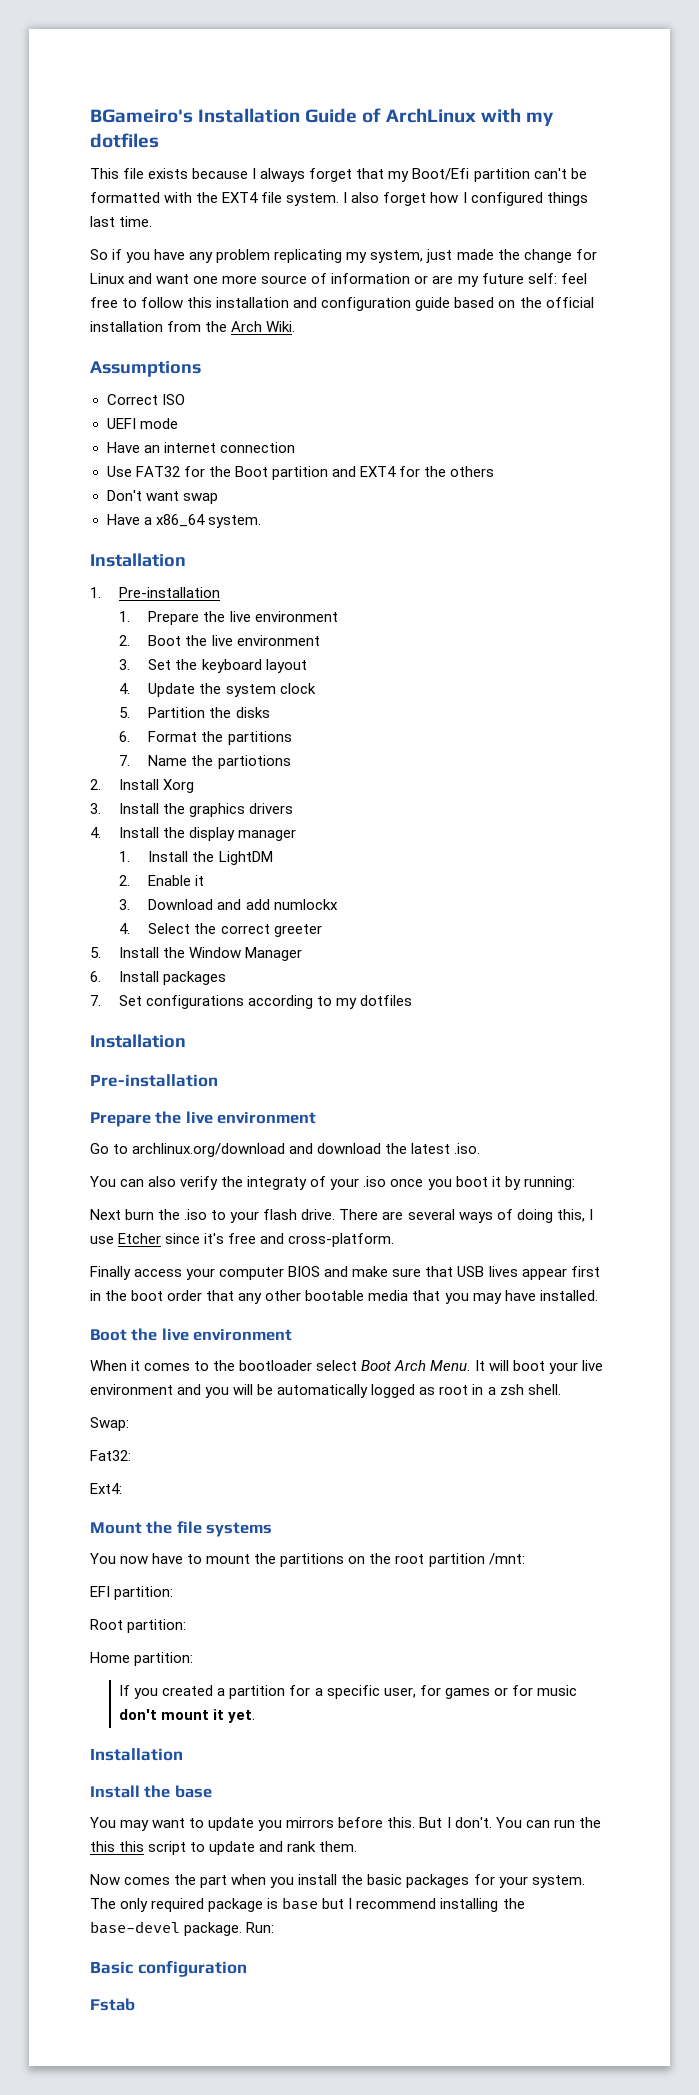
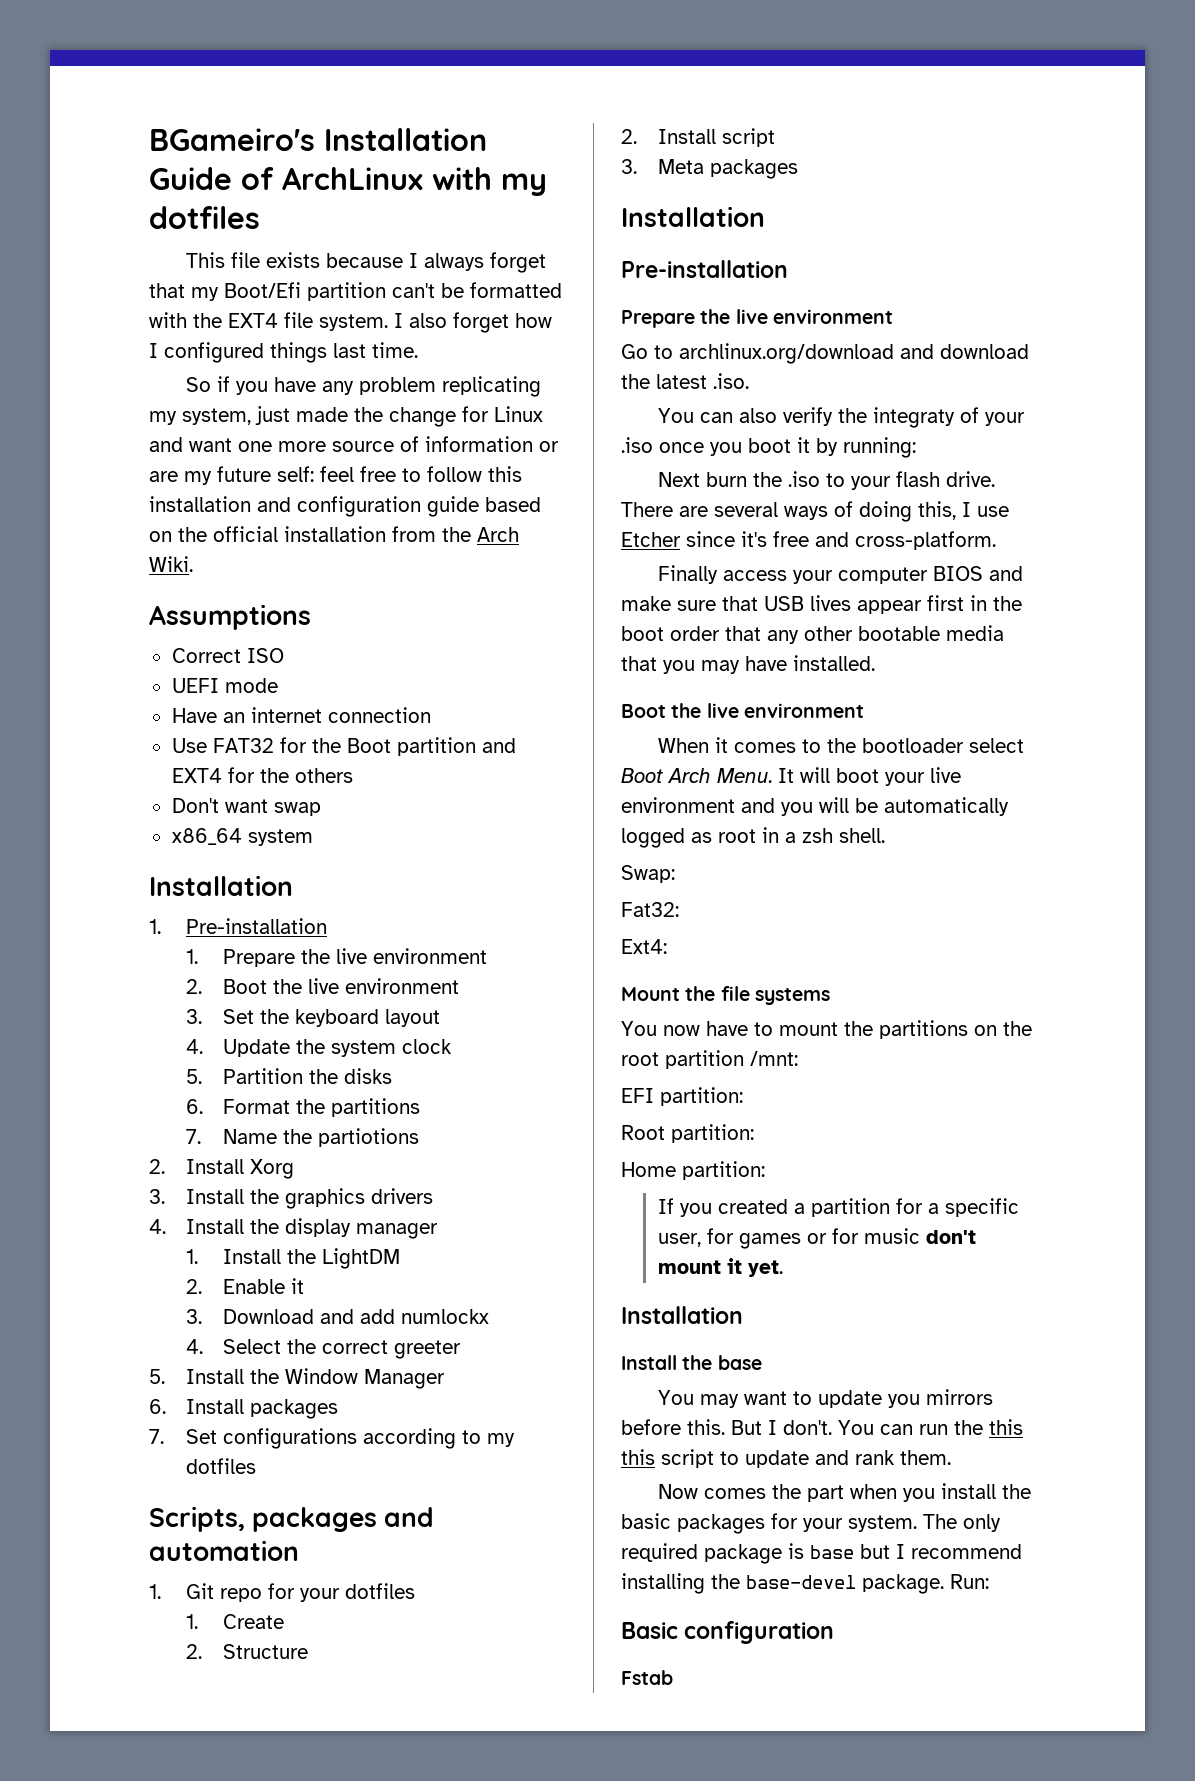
[106,514,261,528] Have a x86_64 system. -> [171,828,313,846] x86_64 system
(413, 1000) none -> [149,1506,435,1532] [149,1540,299,1561] [149,1583,415,1602] [185,1614,284,1629] [185,1644,308,1659] [621,128,775,147] [621,159,798,179] // Scripts, packages and automation // 1. Git repo for your dotfiles // 1. Create // 2. Structure // 2. Install script // 3. Meta packages

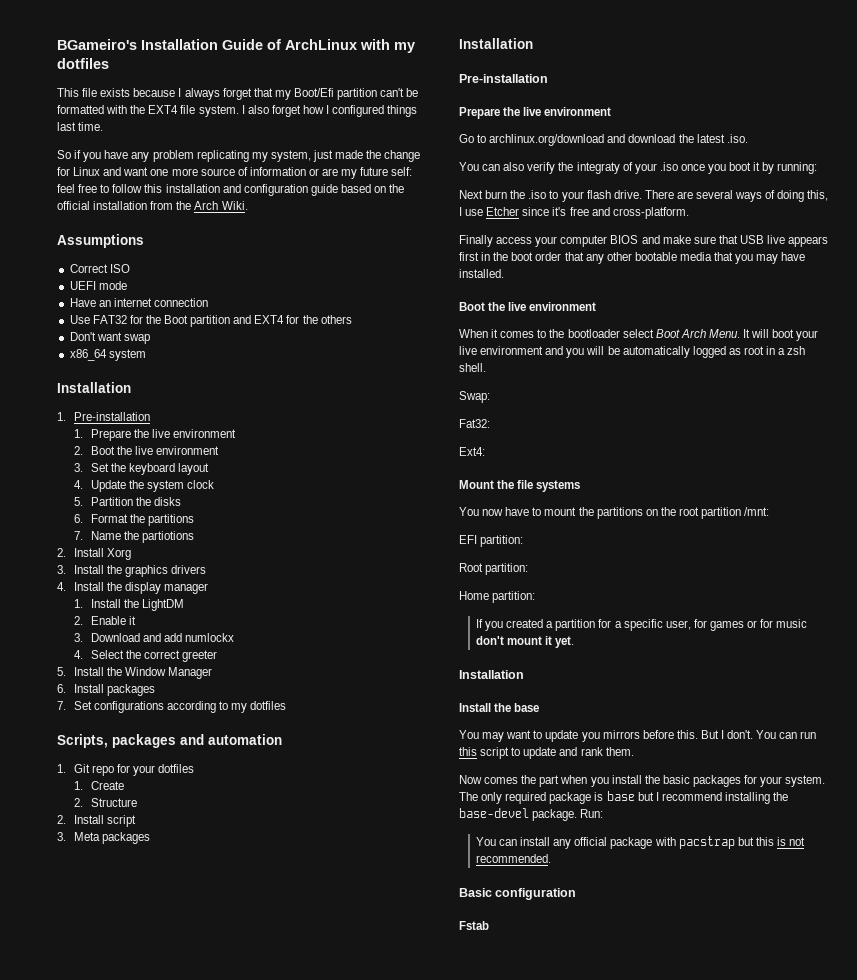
[810,595,922,614] lives appear -> [767,235,829,247] live appears
[954,1419,1023,1435] the this -> (817, 735) none
(989, 1581) none -> [475,836,806,849] [475,854,551,863] // You can install any official package with pacstrap but this is not recommended.

